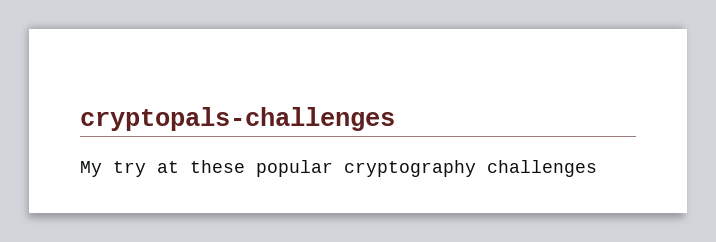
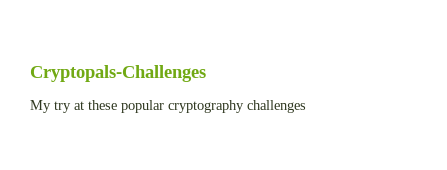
[80,107,395,131] cryptopals-challenges -> [30,65,206,82] Cryptopals-Challenges

